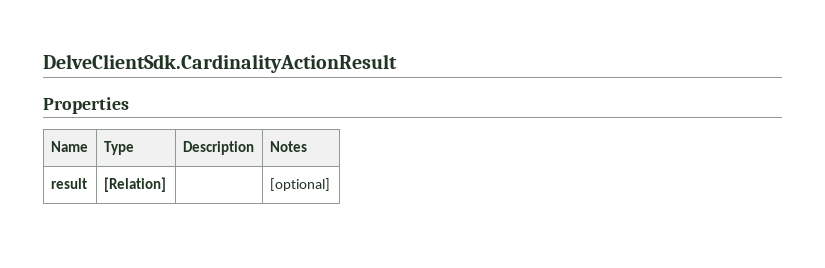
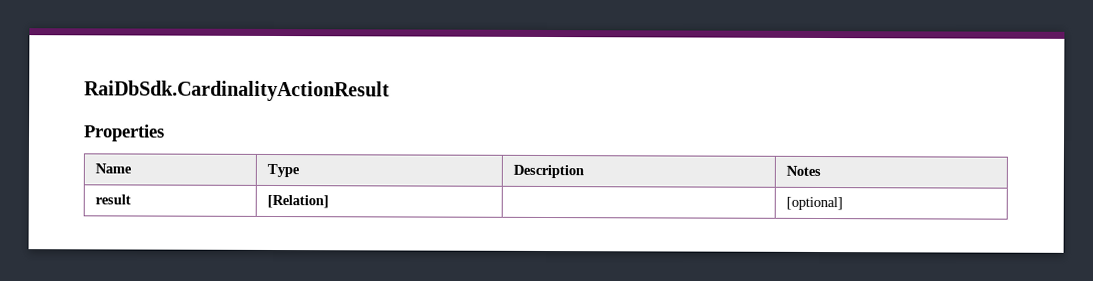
[43,54,397,73] DelveClientSdk.CardinalityActionResult -> [84,80,390,102] RaiDbSdk.CardinalityActionResult

